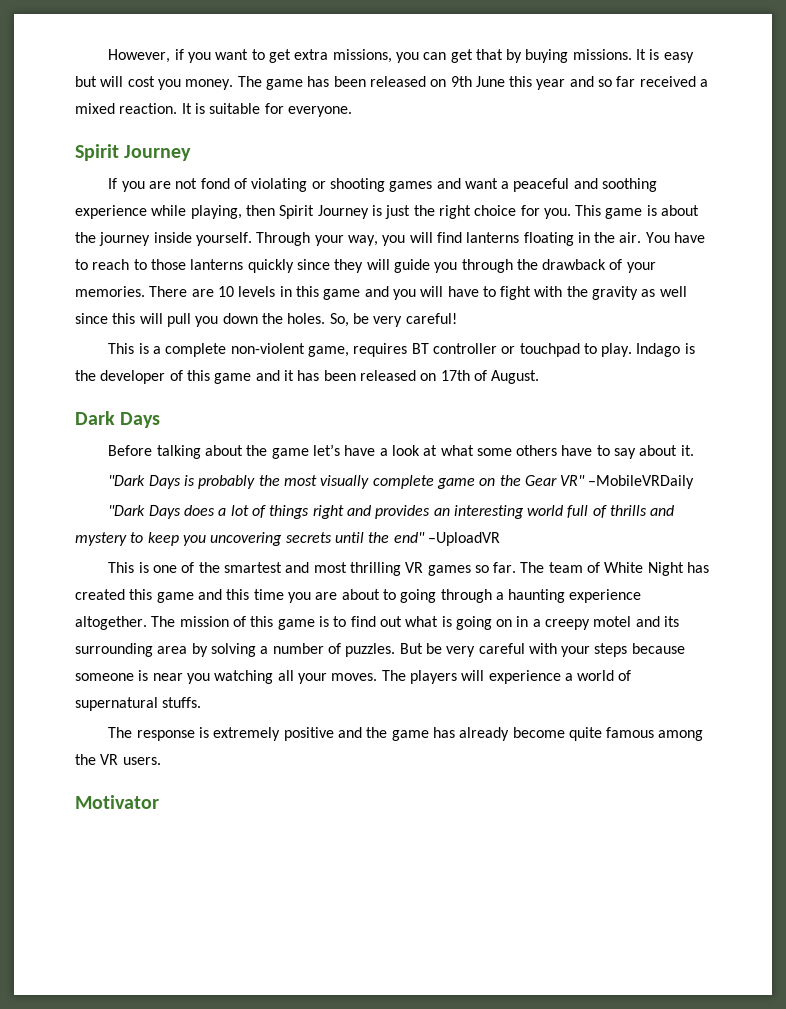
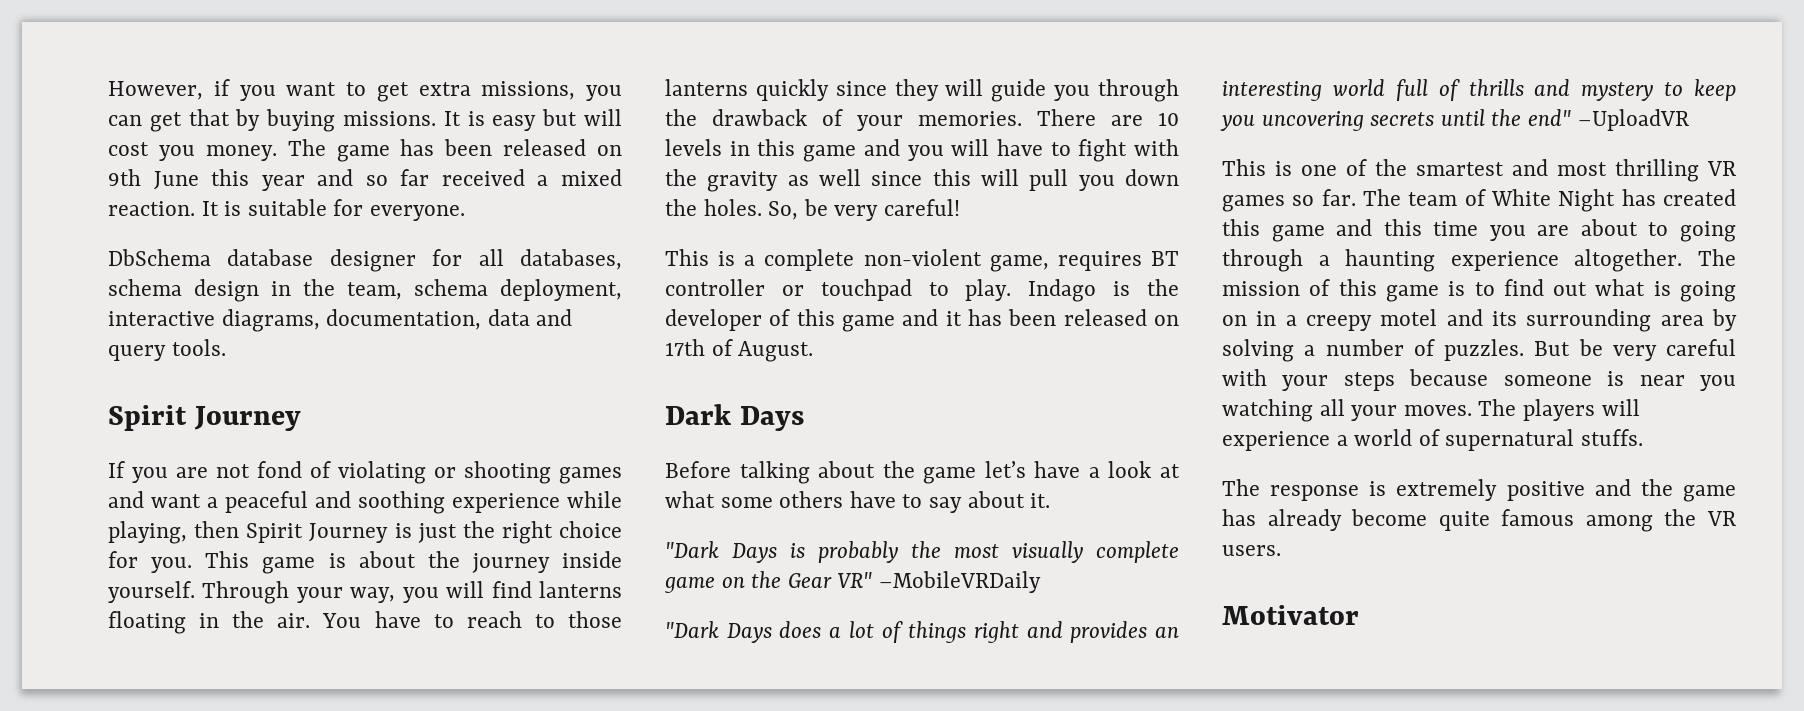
(352, 111) none -> [108,249,622,272] [108,279,622,302] [108,309,573,332] [108,339,226,361] // DbSchema database designer for all databases, schema design in the team, schema deployment, interactive diagrams, documentation, data and query tools.

